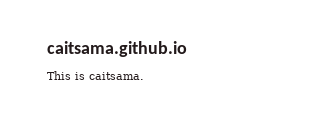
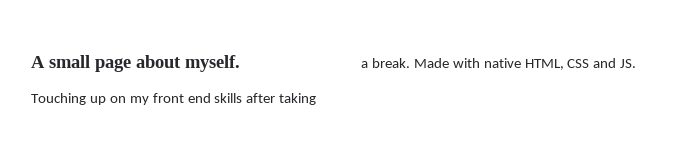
[47,41,187,57] [47,71,144,80] caitsama.github.io // This is caitsama. -> [31,55,240,72] [31,93,317,105] [361,58,637,70] A small page about myself. // Touching up on my front end skills after taking a break. Made with native HTML, CSS and JS.

